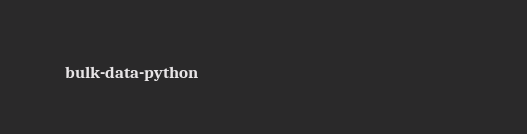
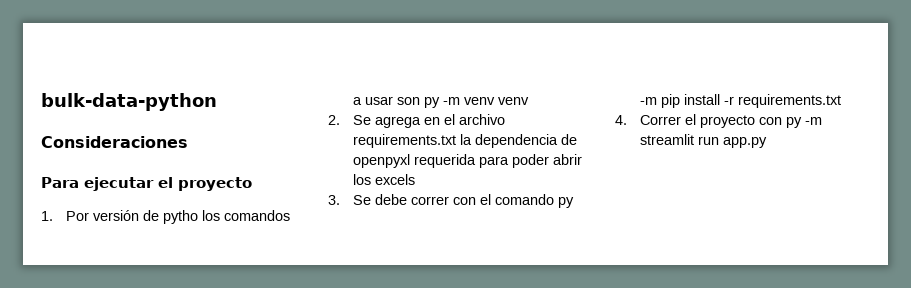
(198, 73) none -> [41,136,188,148] [41,177,252,191] [41,210,290,224] [352,96,529,108] [328,114,505,128] [352,134,577,148] [352,154,582,168] [352,174,415,185] [328,194,574,208] [639,94,841,108] [615,114,822,128] [639,134,767,148] // Consideraciones // Para ejecutar el proyecto // 1. Por versión de pytho los comandos a usar son py -m venv venv // 2. Se agrega en el archivo requirements.txt la dependencia de openpyxl requerida para poder abrir los excels // 3. Se debe correr con el comando py -m pip install -r requirements.txt // 4. Correr el proyecto con py -m streamlit run app.py

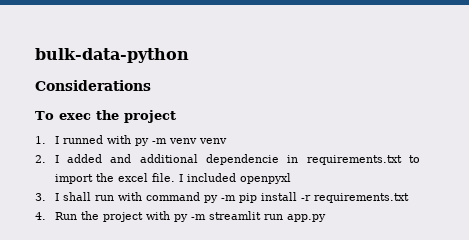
[41,136,188,148] [41,177,252,191] [41,210,290,224] [352,96,420,105] Consideraciones // Para ejecutar el proyecto // 1. Por versión de pytho los comandos a usar son -> [35,80,151,91] [35,110,176,123] [35,135,131,144] Considerations // To exec the project // 1. I runned with
[352,114,505,128] [352,134,577,148] [352,154,582,168] [352,174,415,185] [328,194,554,205] Se agrega en el archivo requirements.txt la dependencia de openpyxl requerida para poder abrir los excels // 3. Se debe correr con el comando -> [54,154,420,165] [54,173,291,184] [35,192,200,201] I added and additional dependencie in requirements.txt to import the excel file. I included openpyxl // 3. I shall run with command
[639,114,782,128] Correr el proyecto con -> [54,211,170,222] Run the project with

